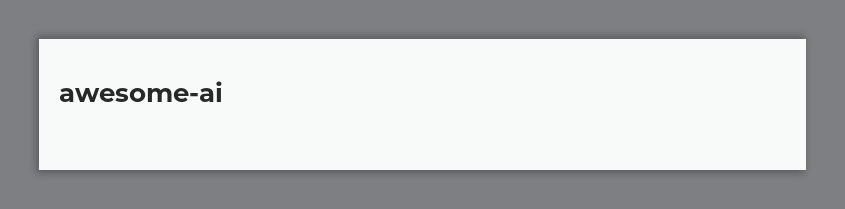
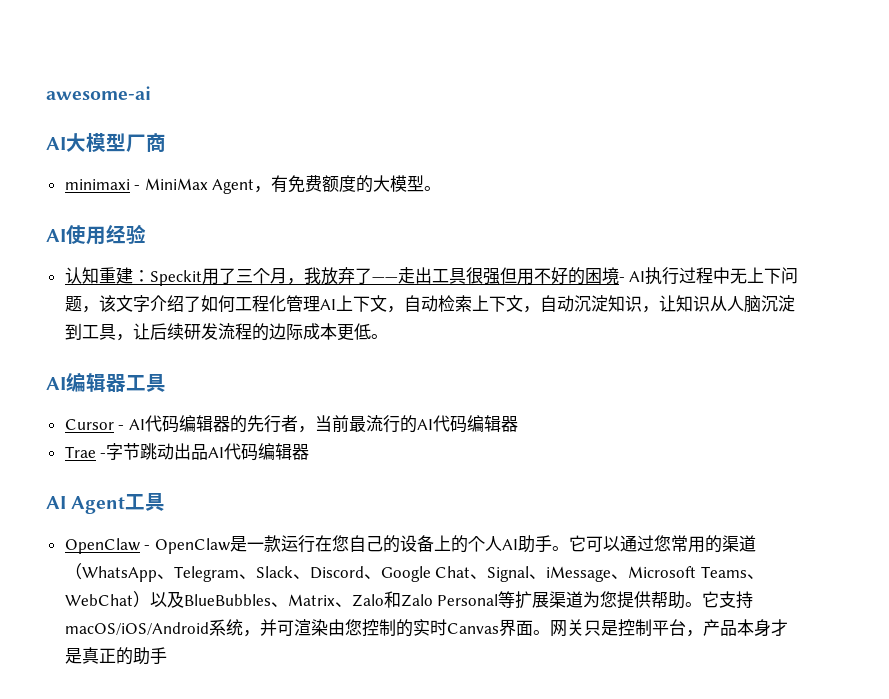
(223, 91) none -> [46,132,166,152] [64,175,442,194] [46,224,146,245] [64,267,799,286] [64,295,795,313] [64,323,388,341] [46,372,166,392] [64,415,518,433] [64,443,310,461] [46,493,166,514] [64,535,756,554] [64,563,764,582] [64,591,754,609] [64,619,788,637] [64,647,167,665] // AI大模型厂商 // minimaxi - MiniMax Agent，有免费额度的大模型。 // AI使用经验 // 认知重建：Speckit用了三个月，我放弃了——走出工具很强但用不好的困境- AI执行过程中无上下问题，该文字介绍了如何工程化管理AI上下文，自动检索上下文，自动沉淀知识，让知识从人脑沉淀到工具，让后续研发流程的边际成本更低。 // AI编辑器工具 // Cursor - AI代码编辑器的先行者，当前最流行的AI代码编辑器 // Trae -字节跳动出品AI代码编辑器 // AI Agent工具 // OpenClaw - OpenClaw是一款运行在您自己的设备上的个人AI助手。它可以通过您常用的渠道（WhatsApp、Telegram、Slack、Discord、Google Chat、Signal、iMessage、Microsoft Teams、WebChat）以及BlueBubbles、Matrix、Zalo和Zalo Personal等扩展渠道为您提供帮助。它支持macOS/iOS/Android系统，并可渲染由您控制的实时Canvas界面。网关只是控制平台，产品本身才是真正的助手

